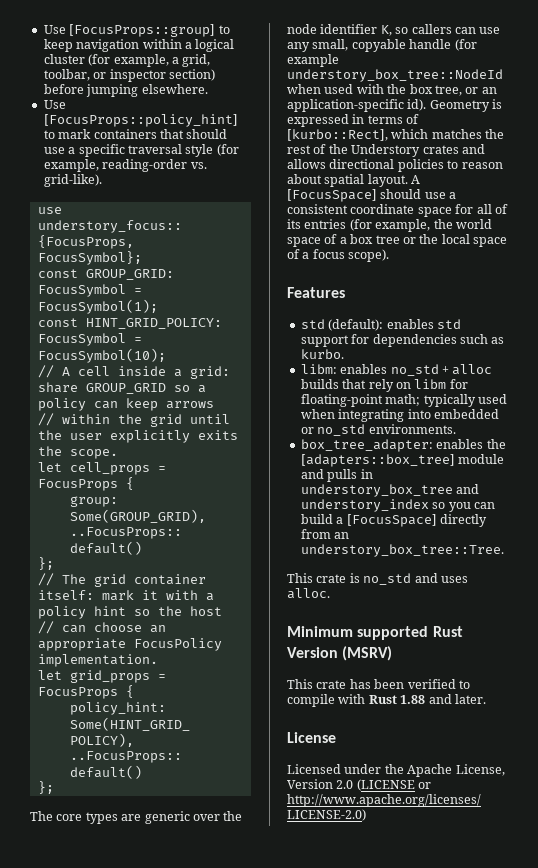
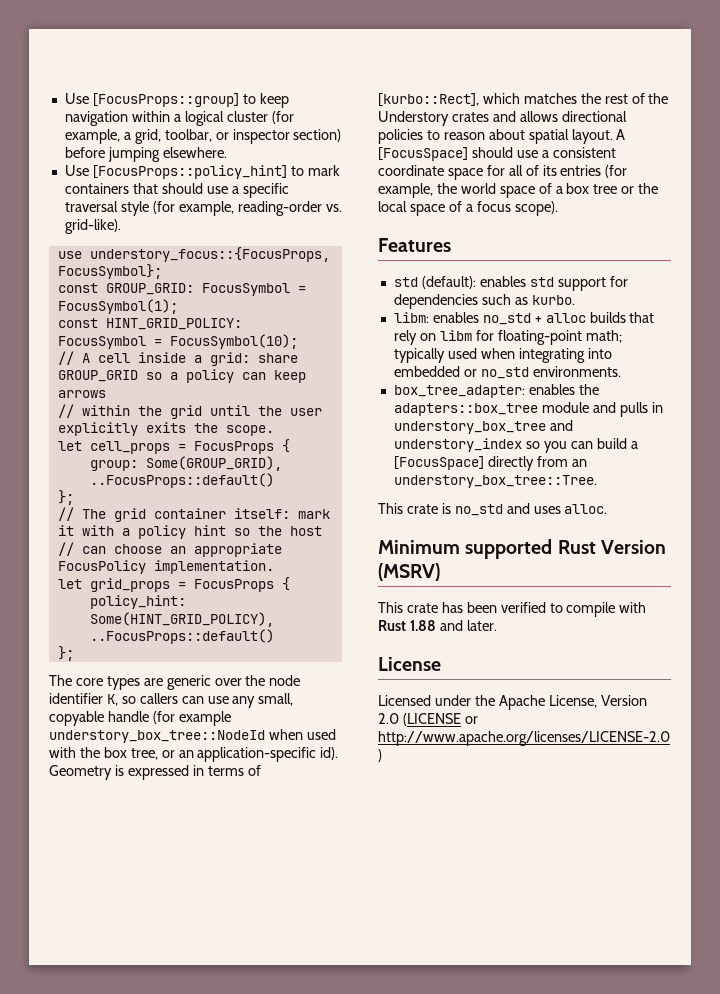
[300,454,455,467] [adapters::box_tree] -> [393,403,538,416] adapters::box_tree

